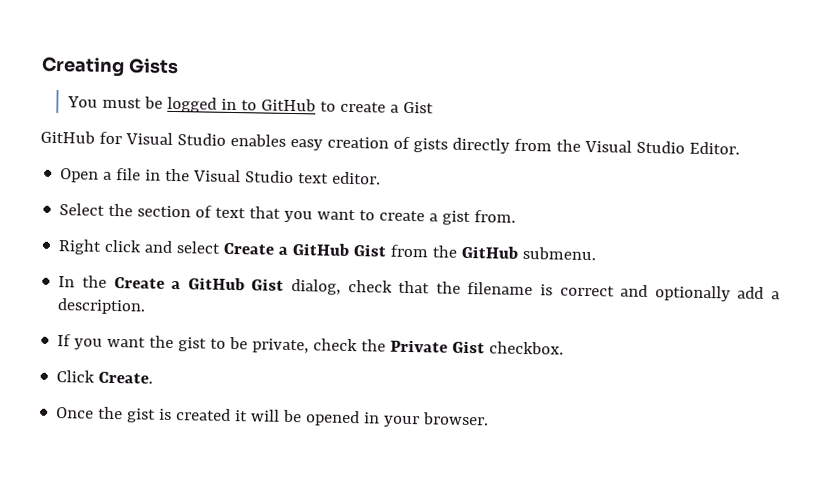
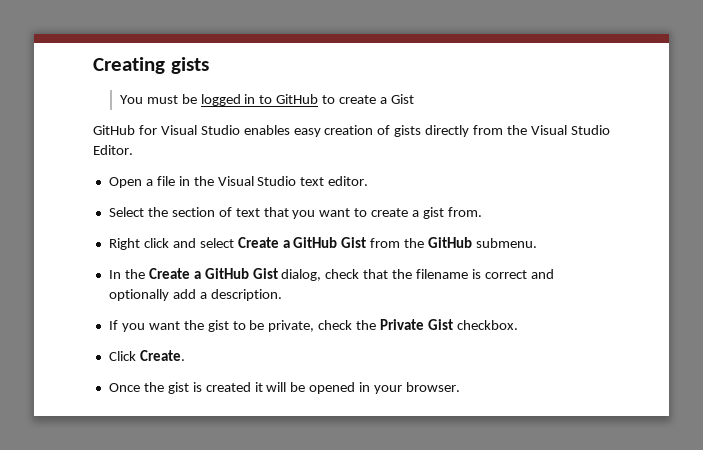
[127,58,179,75] Gists -> [170,57,209,74] gists

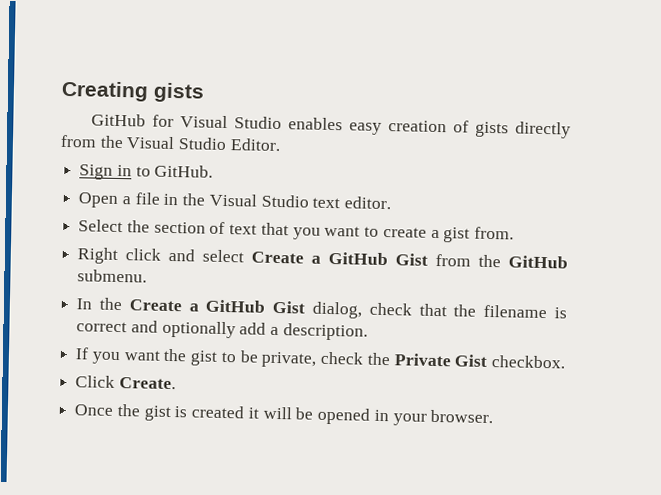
[119,94,414,106] // You must be logged in to GitHub to create a Gist -> (205, 92) none
(133, 150) none -> [79,164,214,180] // Sign in to GitHub.

